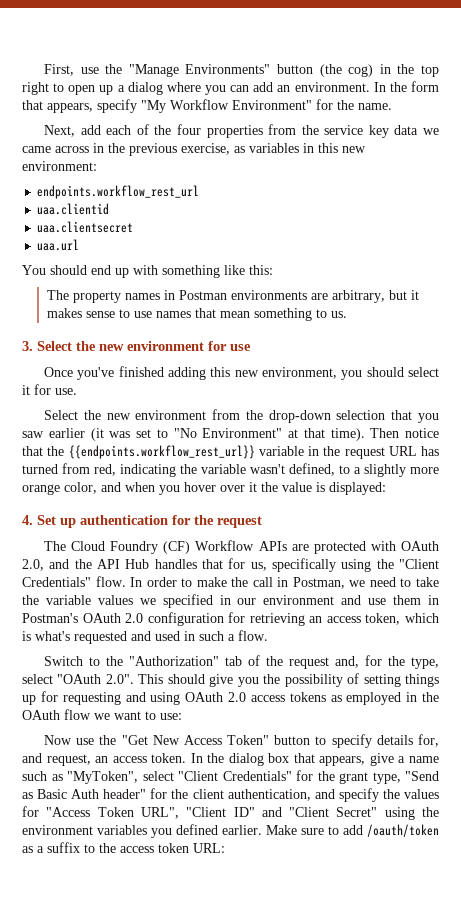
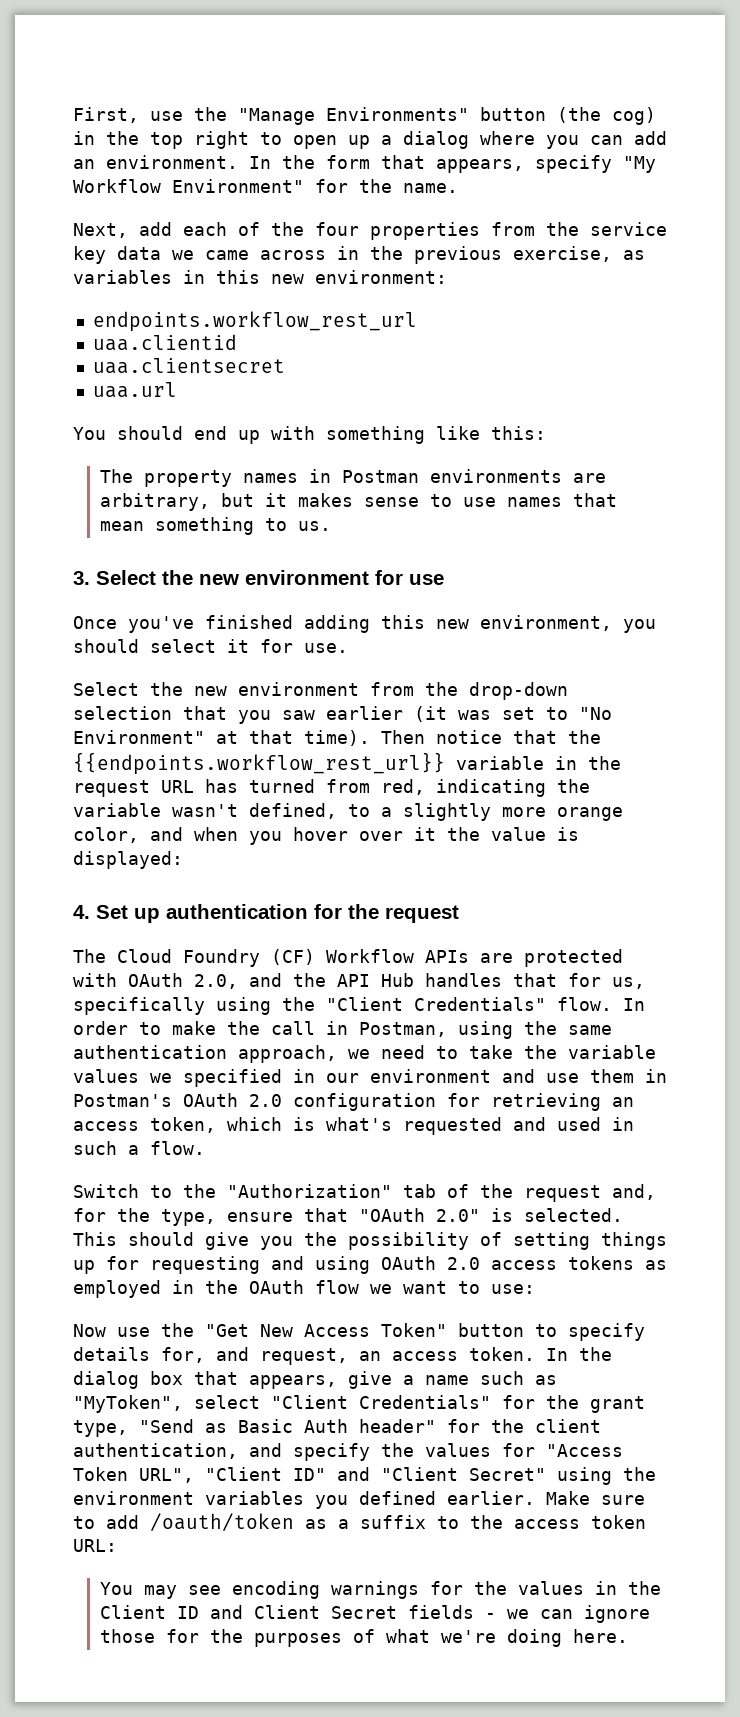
(345, 583) none -> [458,1021,612,1039] [73,1045,337,1063] using the same authentication approach,
[22,674,134,684] select "OAuth 2.0". -> [227,1208,623,1222] ensure that "OAuth 2.0" is selected.
(225, 848) none -> [99,1581,661,1599] [99,1605,650,1623] [99,1629,628,1647] // You may see encoding warnings for the values in the Client ID and Client Secret fields - we can ignore those for the purposes of what we're doing here.

